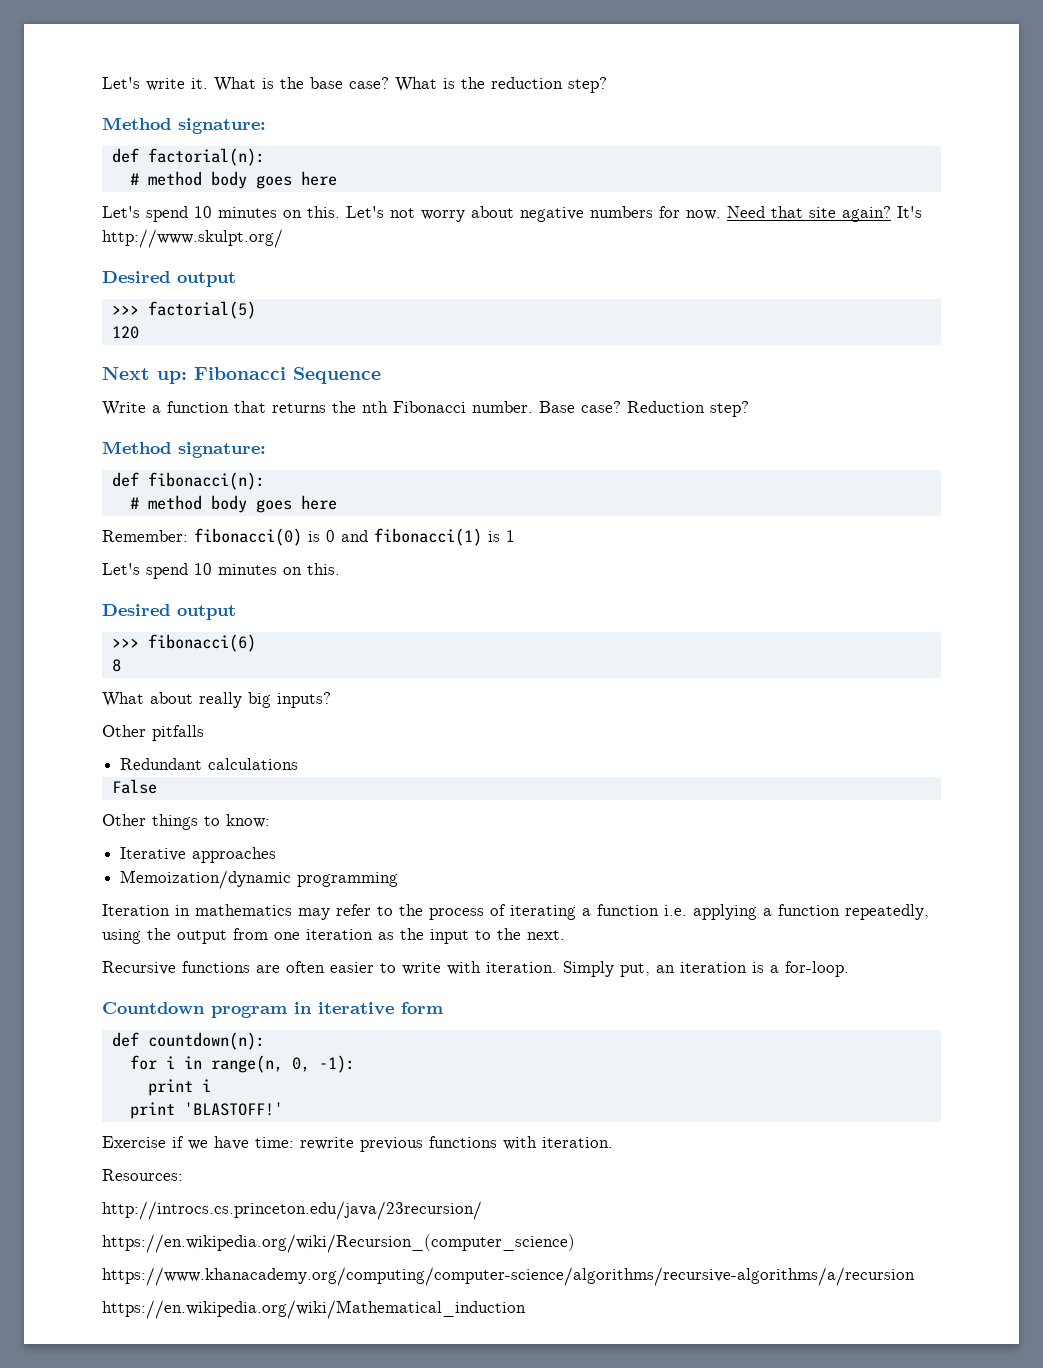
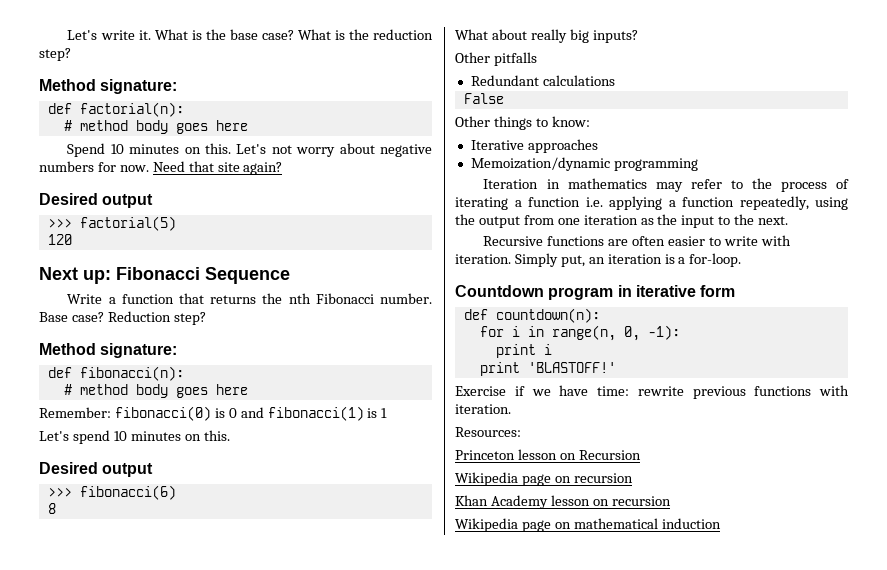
[102,206,188,222] Let's spend -> [67,143,106,157] Spend
[897,206,922,218] [102,229,283,248] It's http://www.skulpt.org/ -> (283, 168) none
[102,1201,482,1220] [102,1234,575,1253] [102,1267,915,1286] [102,1300,526,1319] http://introcs.cs.princeton.edu/java/23recursion/ // https://en.wikipedia.org/wiki/Recursion_(computer_science) // https://www.khanacademy.org/computing/computer-science/algorithms/recursive-algorithms/a/recursion // https://en.wikipedia.org/wiki/Mathematical_induction -> [455,449,641,460] [455,472,633,486] [455,495,671,509] [455,518,721,532] Princeton lesson on Recursion // Wikipedia page on recursion // Khan Academy lesson on recursion // Wikipedia page on mathematical induction

